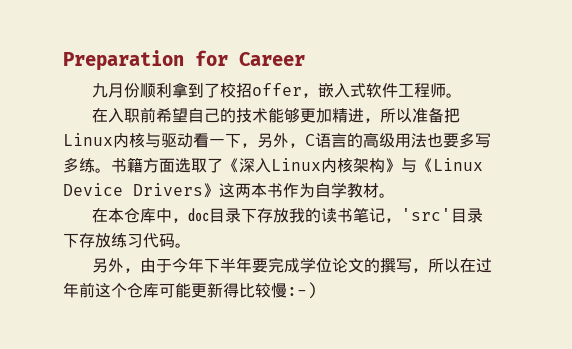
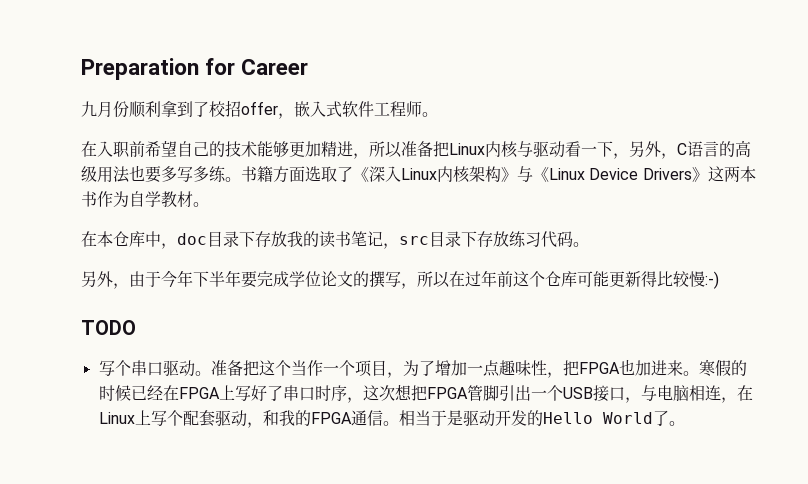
[400,208,451,221] 'src' -> [399,236,429,245] src
(317, 290) none -> [81,320,136,335] [98,359,747,378] [98,384,753,403] [98,410,685,428] // TODO // 写个串口驱动。准备把这个当作一个项目，为了增加一点趣味性，把FPGA也加进来。寒假的时候已经在FPGA上写好了串口时序，这次想把FPGA管脚引出一个USB接口，与电脑相连，在Linux上写个配套驱动，和我的FPGA通信。相当于是驱动开发的Hello World了。

